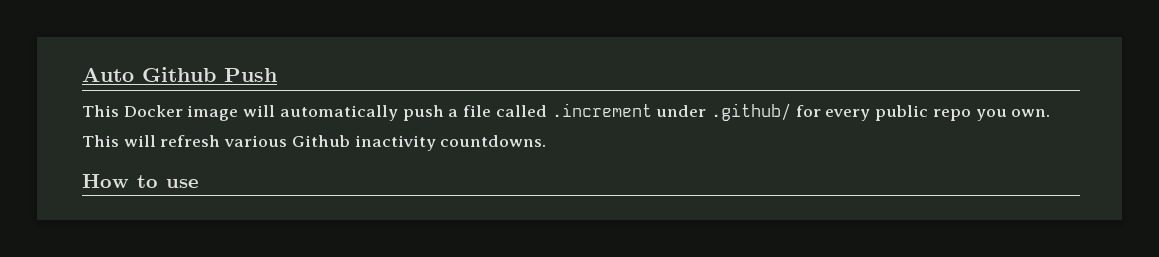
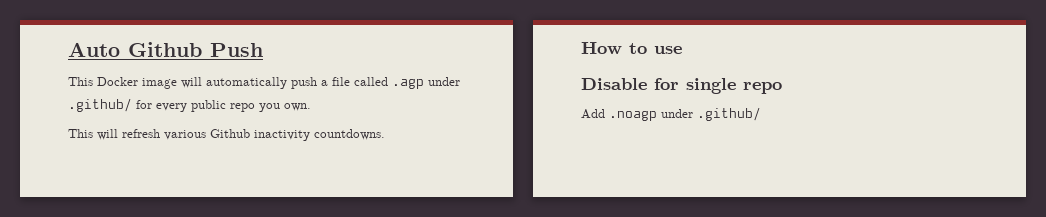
[551,103,652,117] .increment -> [392,79,424,89] .agp
(199, 183) none -> [581,78,782,94] [581,107,761,121] // Disable for single repo // Add .noagp under .github/

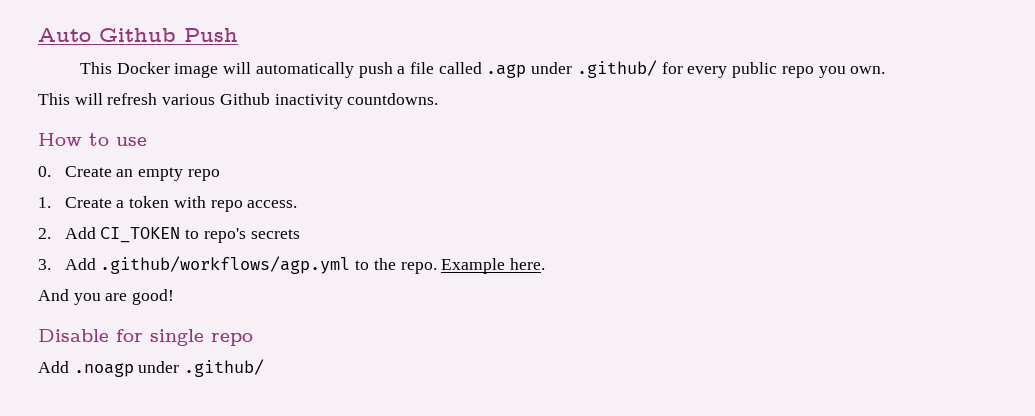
(682, 50) none -> [38,166,220,181] [38,196,298,212] [38,227,300,243] [38,256,545,274] [38,289,175,305] // 0. Create an empty repo // 1. Create a token with repo access. // 2. Add CI_TOKEN to repo's secrets // 3. Add .github/workflows/agp.yml to the repo. Example here. // And you are good!

